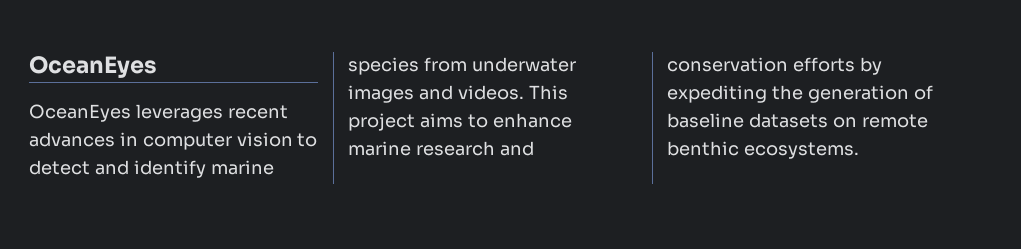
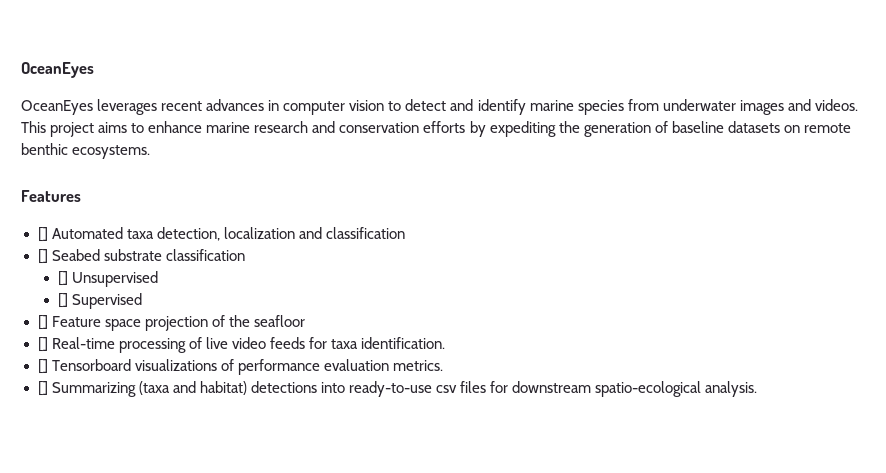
(859, 150) none -> [21,190,81,202] [37,227,405,242] [37,249,245,264] [57,271,158,287] [57,293,142,309] [37,315,305,331] [37,337,445,353] [37,359,443,375] [37,381,758,397] // Features // [] Automated taxa detection, localization and classification // [] Seabed substrate classification // [] Unsupervised // [] Supervised // [] Feature space projection of the seafloor // [] Real-time processing of live video feeds for taxa identification. // [] Tensorboard visualizations of performance evaluation metrics. // [] Summarizing (taxa and habitat) detections into ready-to-use csv files for downstream spatio-ecological analysis.

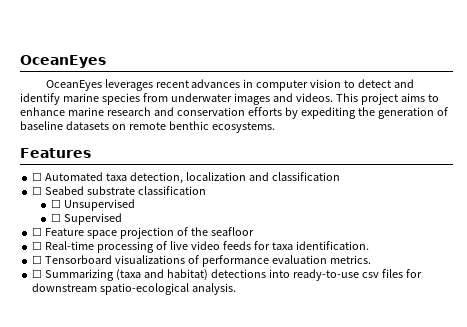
[37,227,48,242] [] -> [32,172,43,181] ☐
[37,249,48,264] [] -> [32,186,43,195] ☐
[57,271,68,286] [] -> [50,199,61,208] ☐
[57,293,68,308] [] -> [50,213,61,222] ☐
[37,315,48,330] [] -> [32,227,43,236] ☐
[37,337,48,352] [] -> [32,241,43,250] ☐
[37,359,48,374] [] -> [32,255,43,264] ☐
[37,381,48,396] [] -> [32,269,43,278] ☐

